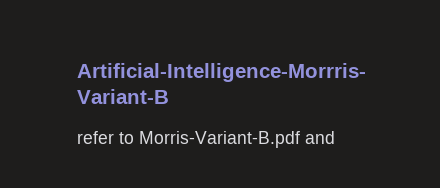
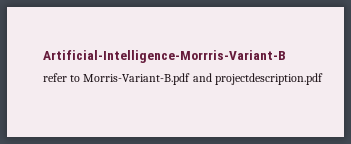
(335, 137) none -> [214,73,323,85] projectdescription.pdf

